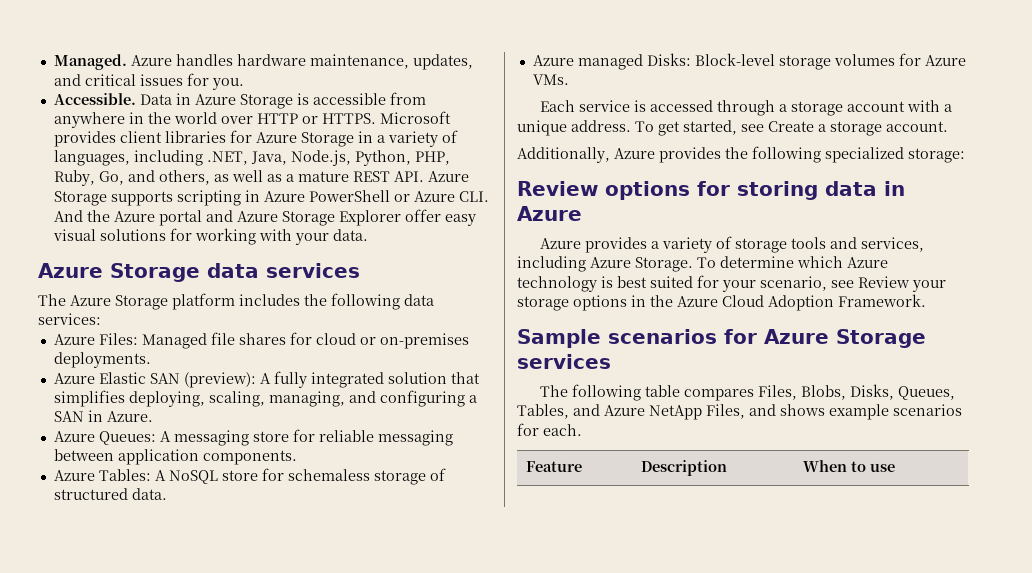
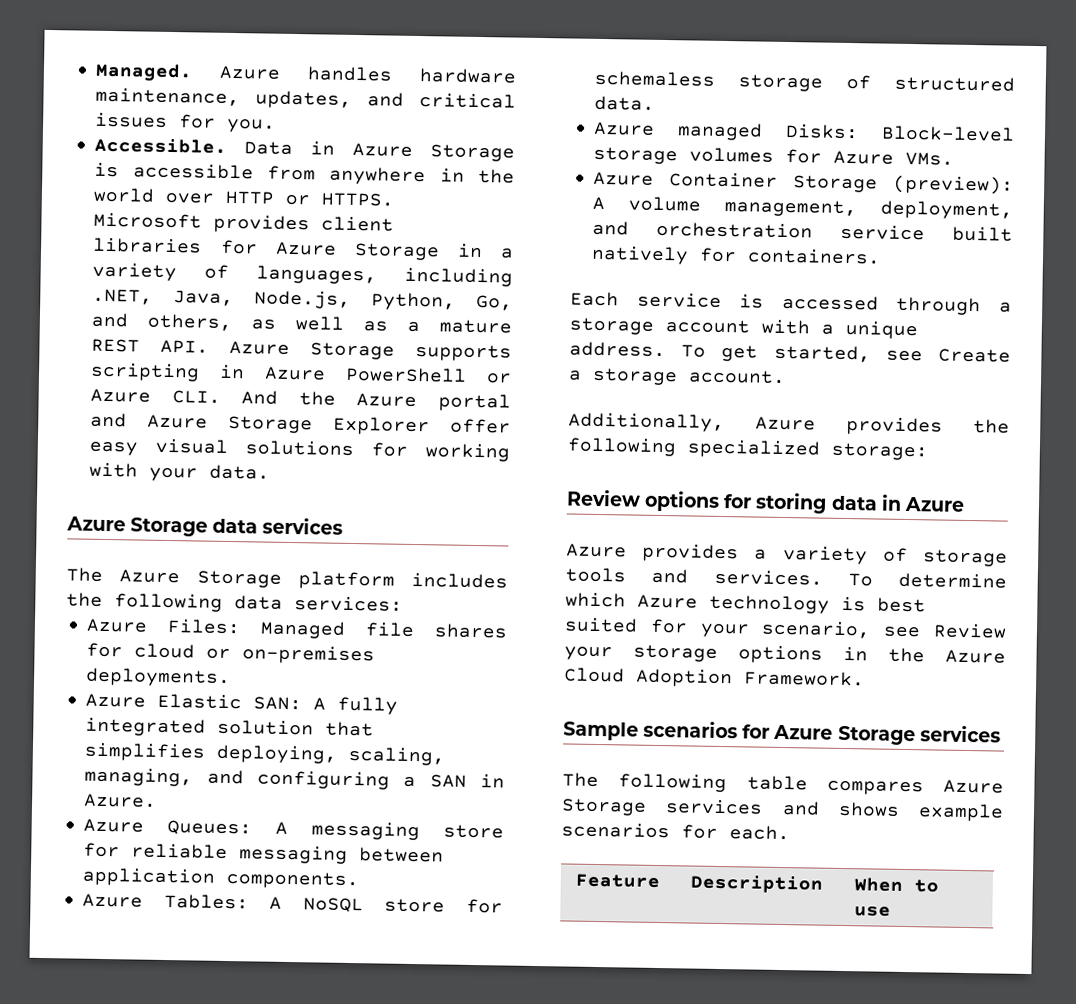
[414,151,450,165] [53,170,95,186] PHP, Ruby, -> (457, 301) none
[149,372,256,388] SAN (preview): -> [253,696,303,711] SAN:
(569, 79) none -> [593,171,1014,195] [592,196,1013,220] [592,220,1013,242] [591,245,882,265] // Azure Container Storage (preview): A volume management, deployment, and orchestration service built natively for containers.
[860,237,924,252] [517,256,693,272] services, including Azure Storage. -> [713,569,823,586] services.
[757,384,955,400] [517,404,745,420] Files, Blobs, Disks, Queues, Tables, and Azure NetApp Files, -> [943,779,1004,794] [561,798,764,816] Azure Storage services

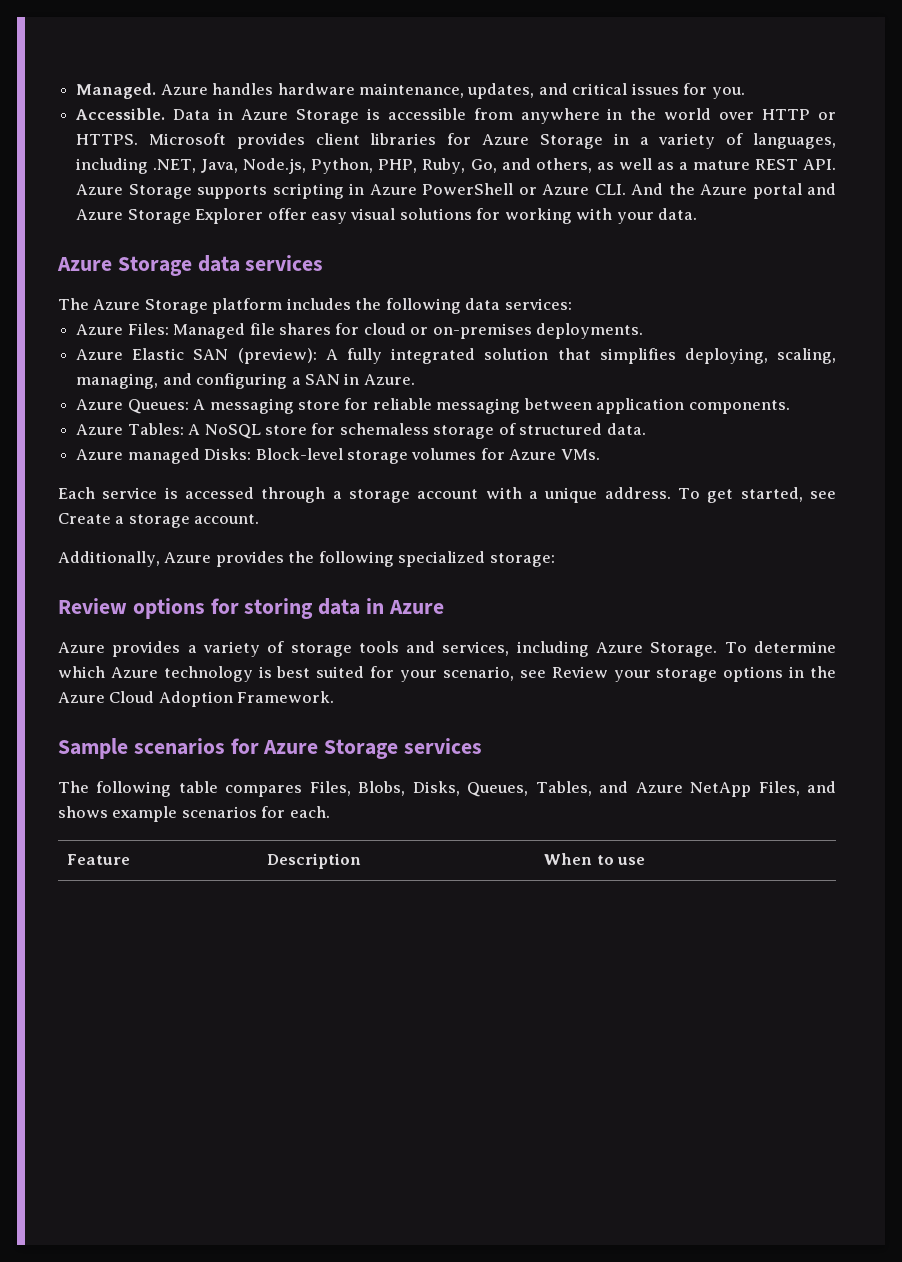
(457, 301) none -> [378,158,466,174] PHP, Ruby,
[253,696,303,711] SAN: -> [193,348,317,364] SAN (preview):
[593,171,1014,195] [592,196,1013,220] [592,220,1013,242] [591,245,882,265] // Azure Container Storage (preview): A volume management, deployment, and orchestration service built natively for containers. -> (600, 454) none
[713,569,823,586] services. -> [442,641,718,657] services, including Azure Storage.
[943,779,1004,794] [561,798,764,816] Azure Storage services -> [309,781,800,797] Files, Blobs, Disks, Queues, Tables, and Azure NetApp Files,

